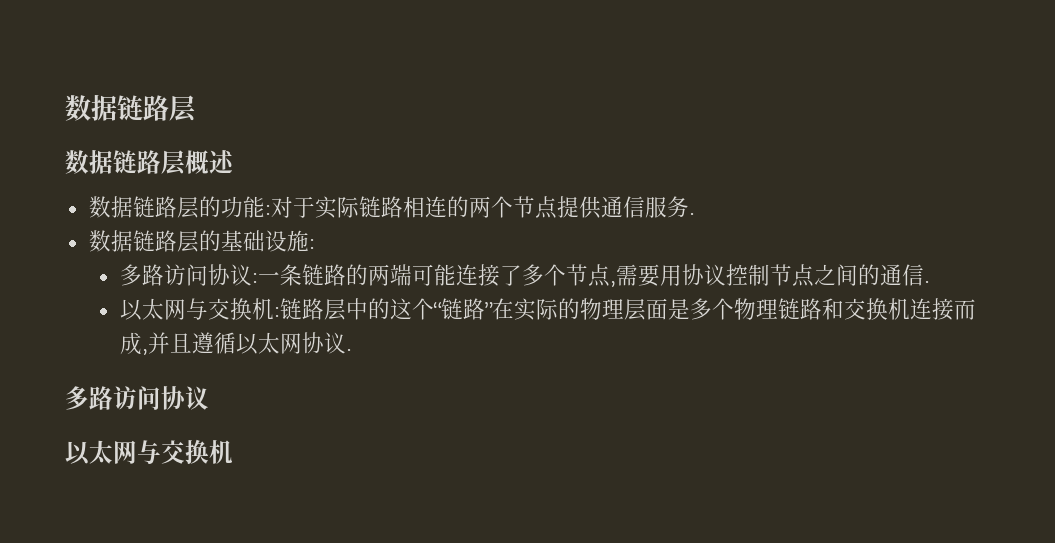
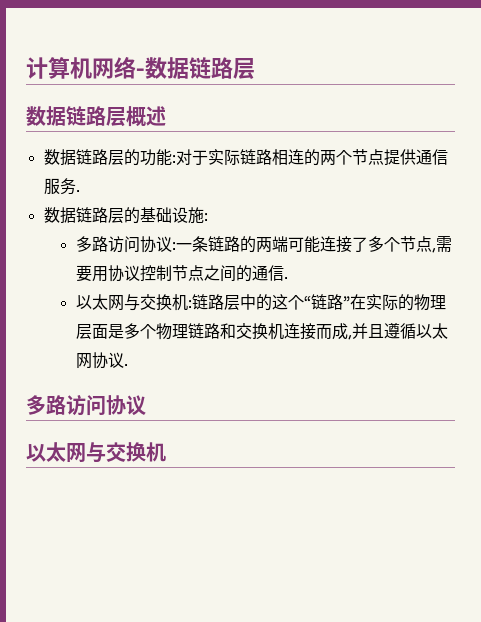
(65, 108) none -> [26,56,145,79] 计算机网络-

